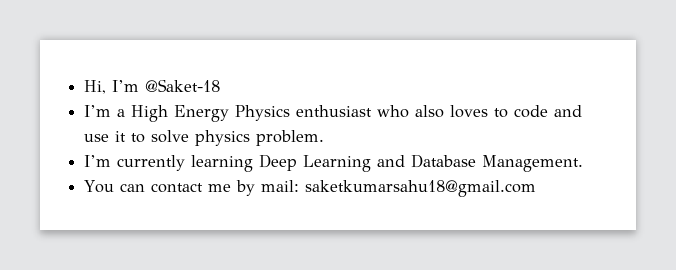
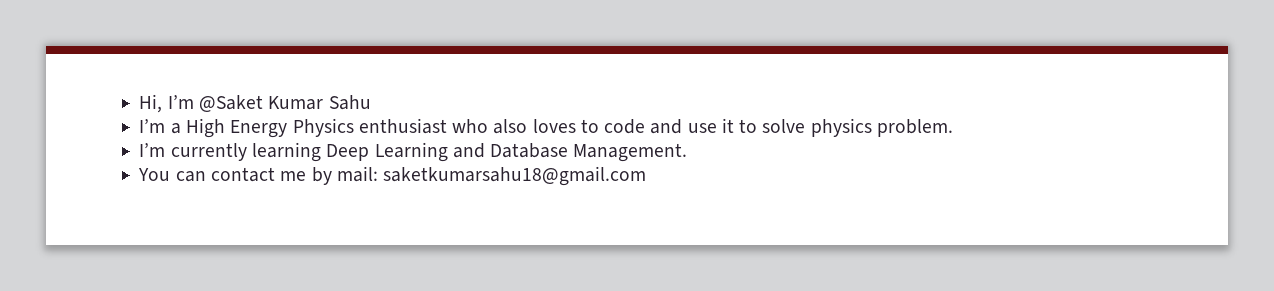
[145,79,221,92] @Saket-18 -> [198,95,371,112] @Saket Kumar Sahu

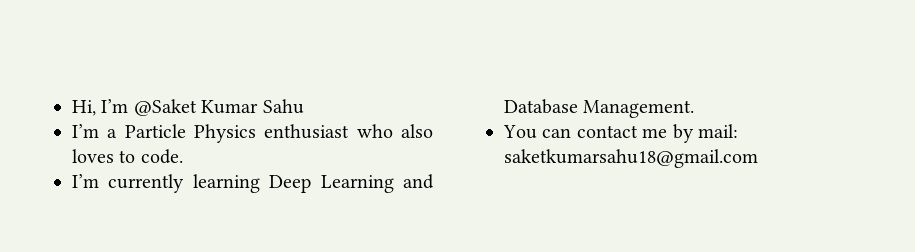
[185,118,288,138] High Energy -> [124,124,186,138] Particle
[604,118,953,137] code and use it to solve physics problem. -> [140,149,183,164] code.

